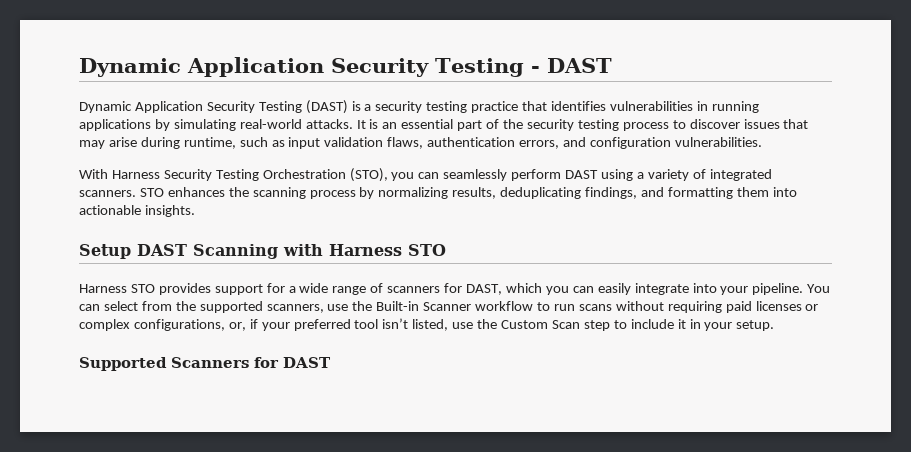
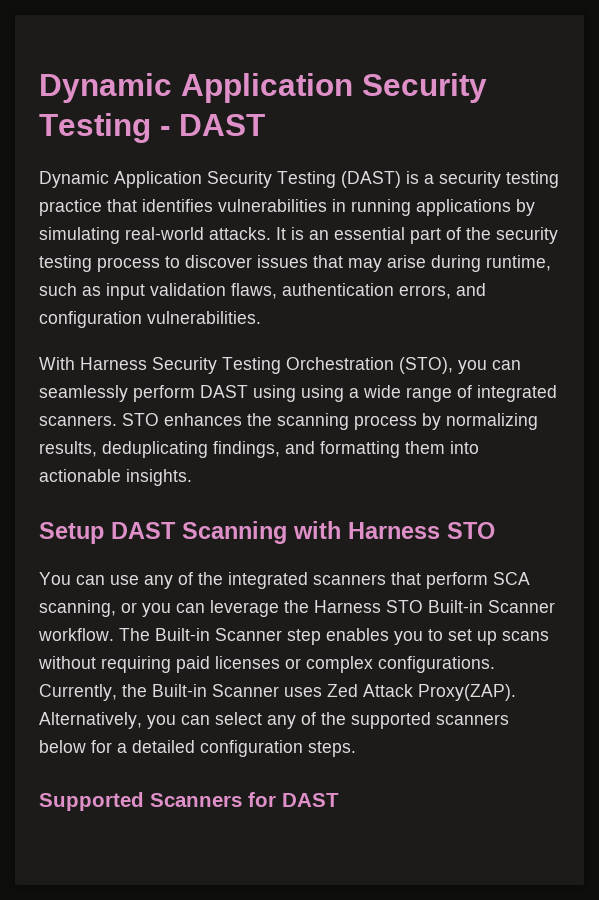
[636,169,689,181] a variety -> [301,385,452,402] using a wide range
[79,283,831,295] [79,301,575,313] Harness STO provides support for a wide range of scanners for DAST, which you can easily integrate into your pipeline. You can select from the supported scanners, use the Built-in Scanner workflow to run -> [39,572,530,589] [39,600,555,617] [38,628,497,645] You can use any of the integrated scanners that perform SCA scanning, or you can leverage the Harness STO Built-in Scanner workflow. The Built-in Scanner step enables you to set up
[133,318,775,331] configurations, or, if your preferred tool isn’t listed, use the Custom Scan step to include it in your setup. -> [378,656,495,673] [39,684,516,701] [39,712,509,729] [39,740,356,757] configurations. Currently, the Built-in Scanner uses Zed Attack Proxy(ZAP). Alternatively, you can select any of the supported scanners below for a detailed configuration steps.

